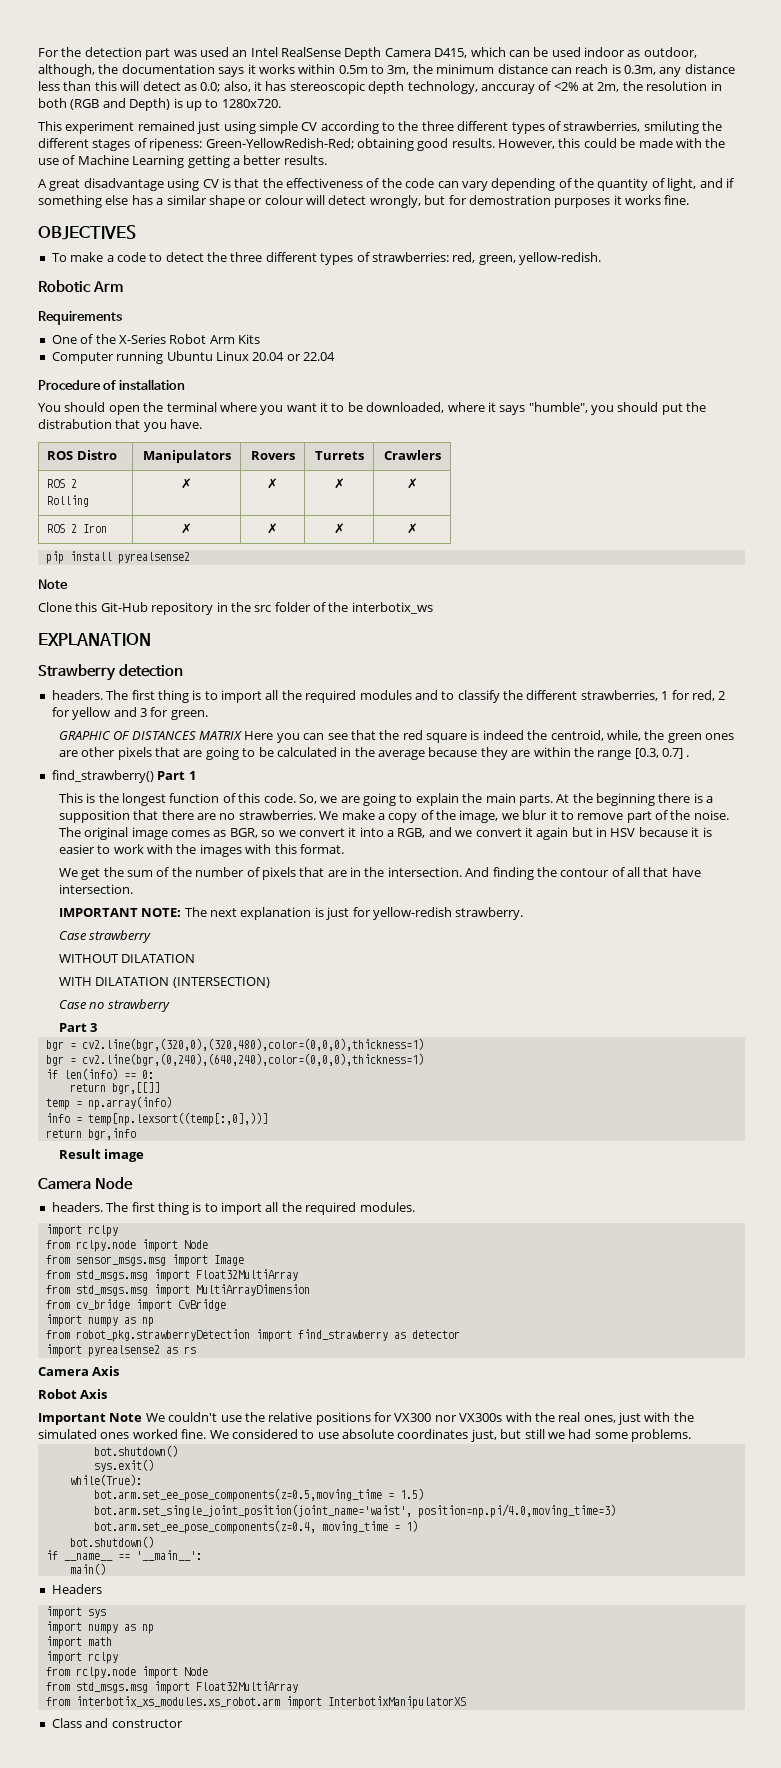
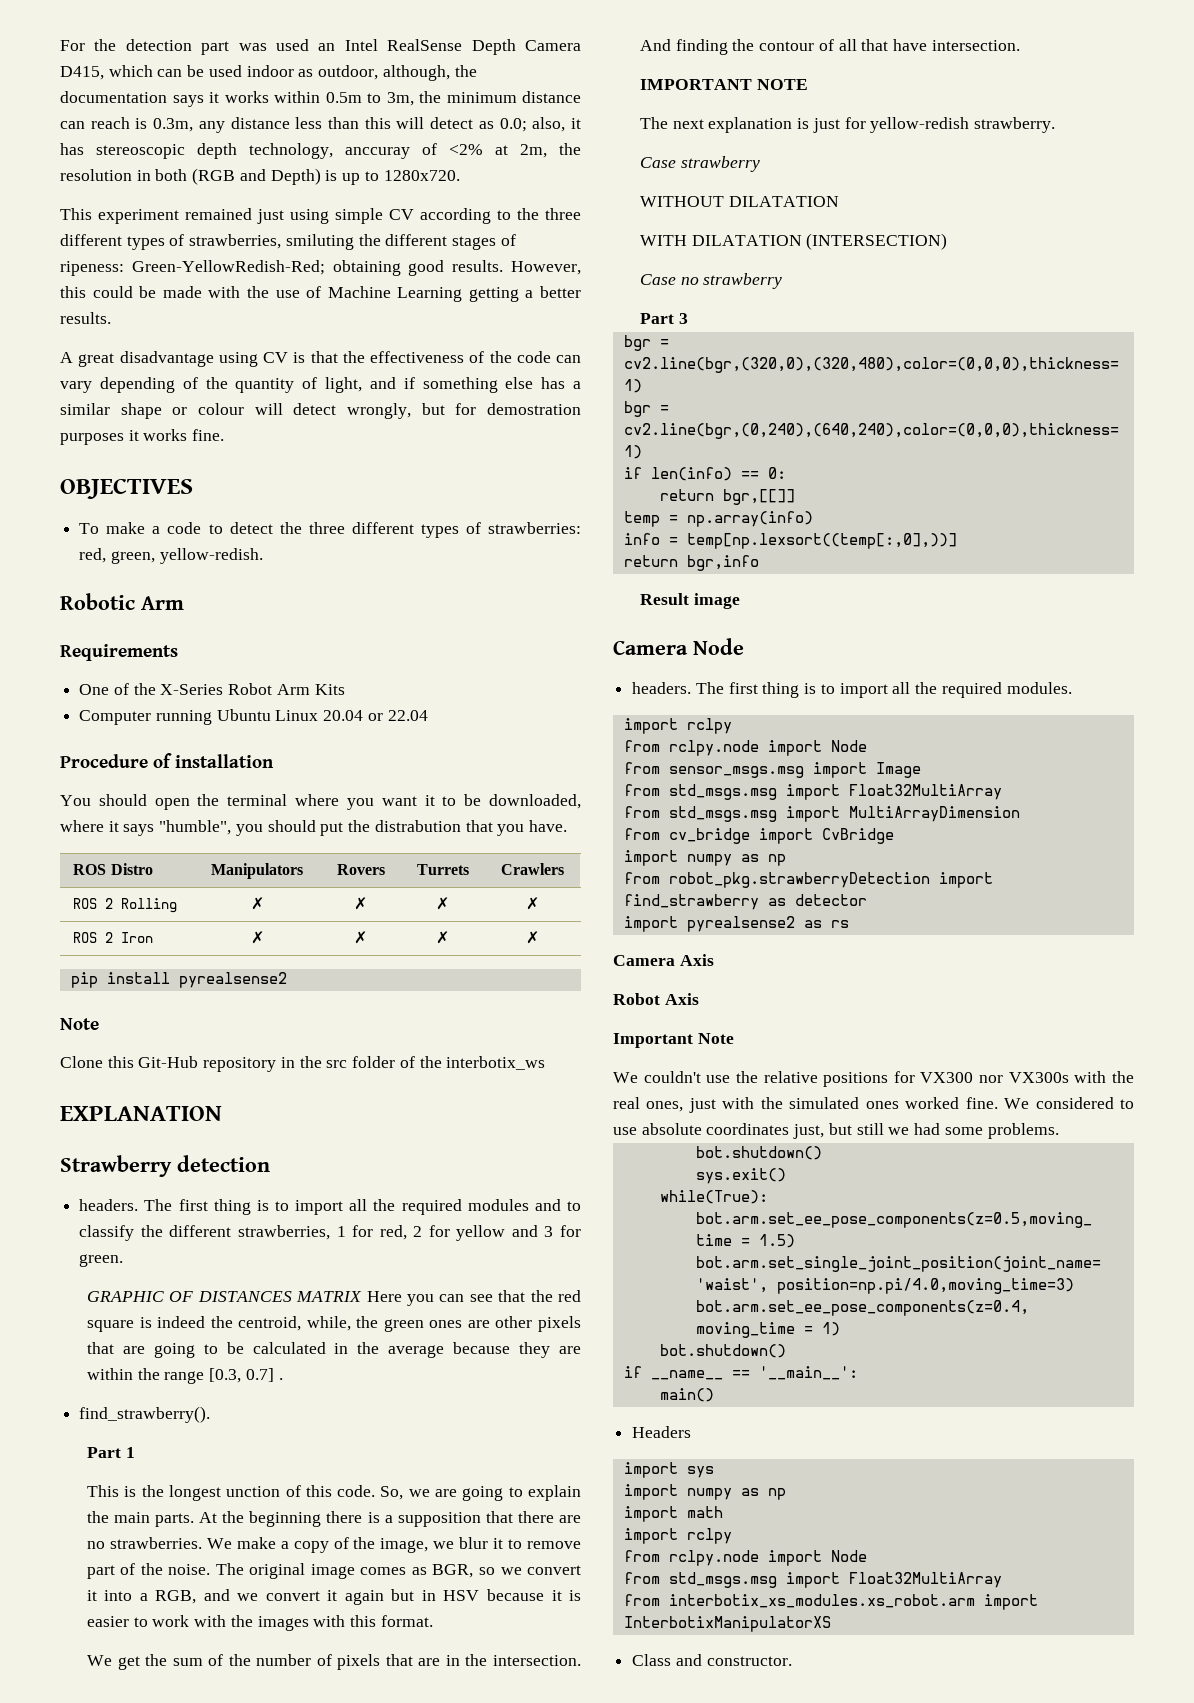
[51,770,154,783] find_strawberry() -> [79,1406,211,1423] find_strawberry(). //
[169,793,220,803] function -> [226,1486,281,1497] unction
[141,908,182,917] NOTE: -> [756,79,808,90] NOTE //
(143, 1417) none -> (734, 1038) //
[111,1719,183,1728] constructor -> [706,1656,792,1666] constructor.

